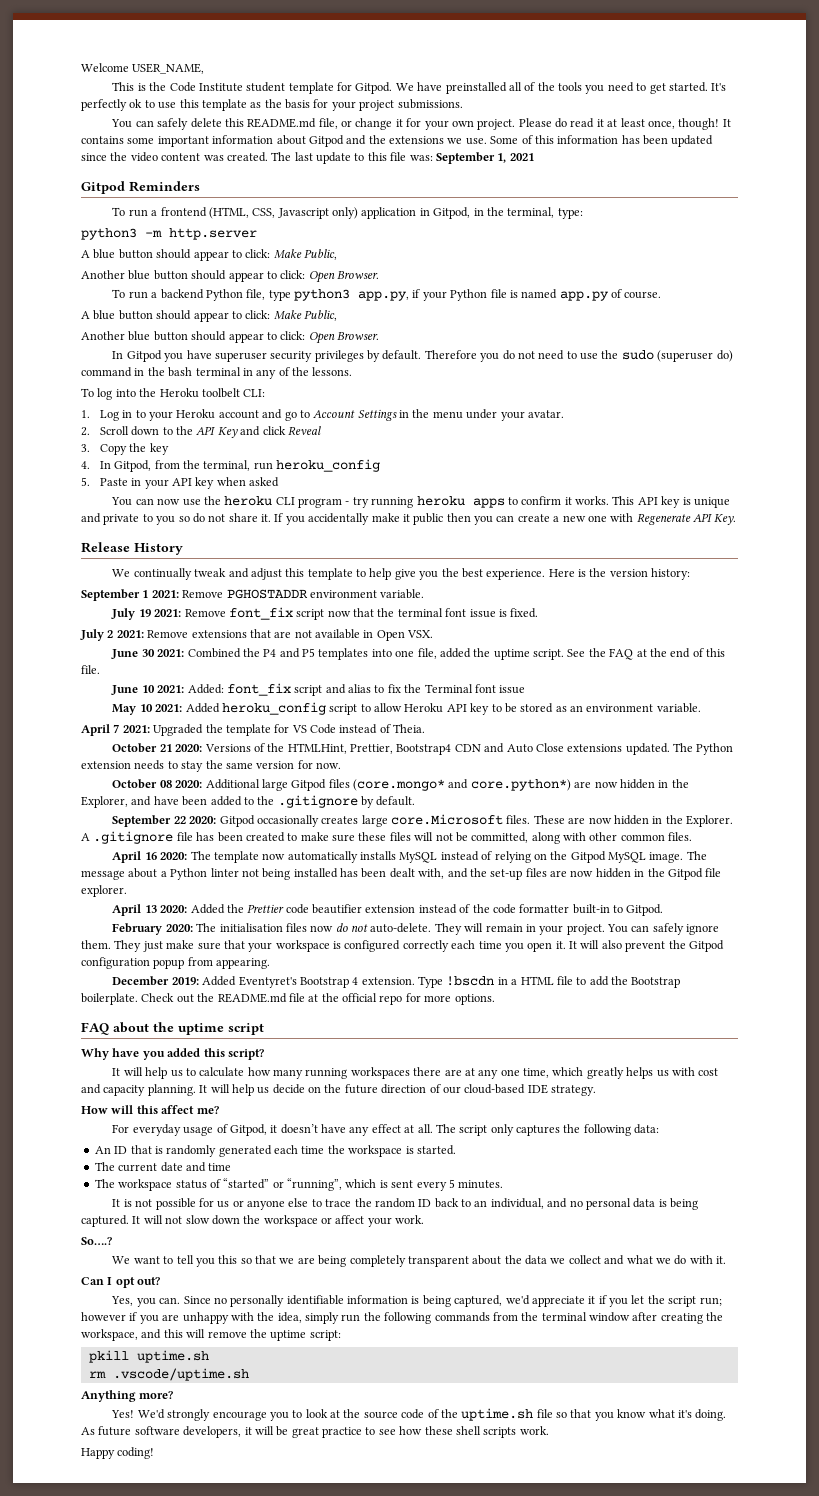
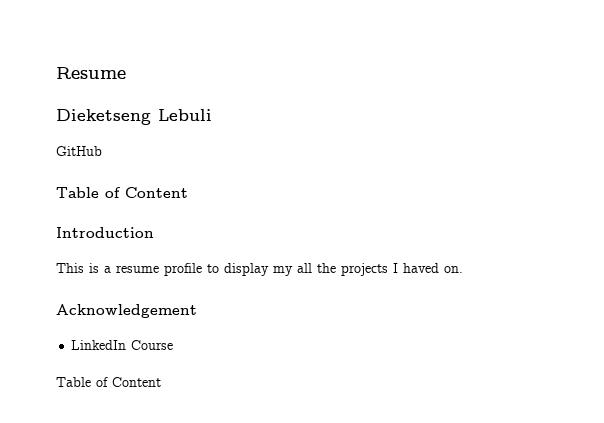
[81,63,205,74] [112,82,727,94] [81,99,463,111] [111,118,731,130] [81,135,714,147] [81,152,534,164] [81,181,200,194] [112,207,583,219] [81,228,257,240] [81,249,337,261] [81,270,379,283] [112,289,662,301] [81,310,337,322] [81,331,379,344] [112,350,733,362] [81,367,353,379] [81,388,266,400] [81,409,564,421] [81,426,321,438] [81,443,169,455] [81,459,381,472] [81,477,280,489] [111,496,730,508] [81,513,737,525] [81,542,183,555] [112,568,691,580] [81,589,425,601] [111,607,539,620] [80,629,434,641] [111,648,726,660] [81,665,100,674] [111,683,526,696] [112,702,701,715] [81,724,426,736] [112,743,734,755] [81,760,341,772] [112,779,689,791] [81,795,416,808] [112,814,734,827] [81,831,693,844] [112,851,707,863] [81,868,722,880] [81,885,127,897] [112,904,664,916] [112,923,720,935] [81,940,724,952] [81,957,271,969] [112,976,681,988] [81,993,495,1005] [81,1022,264,1035] [81,1048,264,1060] [112,1067,719,1079] [81,1084,596,1096] [81,1105,219,1114] [112,1124,660,1136] [94,1145,456,1157] [94,1162,232,1172] [94,1178,504,1191] [112,1198,699,1210] [81,1215,425,1227] [81,1237,112,1245] [112,1255,727,1267] [81,1277,161,1288] [111,1295,722,1307] [81,1312,724,1324] [81,1329,341,1341] [88,1350,209,1363] [88,1368,249,1381] [81,1390,174,1402] [111,1408,727,1421] [81,1426,549,1438] [81,1447,155,1459] Welcome USER_NAME, // This is the Code Institute student template for Gitpod. We have preinstalled all of the tools you need to get started. It's perfectly ok to use this template as the basis for your project submissions. // You can safely delete this README.md file, or change it for your own project. Please do read it at least once, though! It contains some important information about Gitpod and the extensions we use. Some of this information has been updated since the video content was created. The last update to this file was: September 1, 2021 // Gitpod Reminders // To run a frontend (HTML, CSS, Javascript only) application in Gitpod, in the terminal, type: // python3 -m http.server // A blue button should appear to click: Make Public, // Another blue button should appear to click: Open Browser. // To run a backend Python file, type python3 app.py, if your Python file is named app.py of course. // A blue button should appear to click: Make Public, // Another blue button should appear to click: Open Browser. // In Gitpod you have superuser security privileges by default. Therefore you do not need to use the sudo (superuser do) command in the bash terminal in any of the lessons. // To log into the Heroku toolbelt CLI: // 1. Log in to your Heroku account and go to Account Settings in the menu under your avatar. // 2. Scroll down to the API Key and click Reveal // 3. Copy the key // 4. In Gitpod, from the terminal, run heroku_config // 5. Paste in your API key when asked // You can now use the heroku CLI program - try running heroku apps to confirm it works. This API key is unique and private to you so do not share it. If you accidentally make it public then you can create a new one with Regenerate API Key. // Release History // We continually tweak and adjust this template to help give you the best experience. Here is the version history: // September 1 2021: Remove PGHOSTADDR environment variable. // July 19 2021: Remove font_fix script now that the terminal font issue is fixed. // July 2 2021: Remove extensions that are not available in Open VSX. // June 30 2021: Combined the P4 and P5 templates into one file, added the uptime script. See the FAQ at the end of this file. // June 10 2021: Added: font_fix script and alias to fix the Terminal font issue // May 10 2021: Added heroku_config script to allow Heroku API key to be stored as an environment variable. // April 7 2021: Upgraded the template for VS Code instead of Theia. // October 21 2020: Versions of the HTMLHint, Prettier, Bootstrap4 CDN and Auto Close extensions updated. The Python extension needs to stay the same version for now. // October 08 2020: Additional large Gitpod files (core.mongo* and core.python*) are now hidden in the Explorer, and have been added to the .gitignore by default. // September 22 2020: Gitpod occasionally creates large core.Microsoft files. These are now hidden in the Explorer. A .gitignore file has been created to make sure these files will not be committed, along with other common files. // April 16 2020: The template now automatically installs MySQL instead of relying on the Gitpod MySQL image. The message about a Python linter not being installed has been dealt with, and the set-up files are now hidden in the Gitpod file explorer. // April 13 2020: Added the Prettier code beautifier extension instead of the code formatter built-in to Gitpod. // February 2020: The initialisation files now do not auto-delete. They will remain in your project. You can safely ignore them. They just make sure that your workspace is configured correctly each time you open it. It will also prevent the Gitpod configuration popup from appearing. // December 2019: Added Eventyret's Bootstrap 4 extension. Type !bscdn in a HTML file to add the Bootstrap boilerplate. Check out the README.md file at the official repo for more options. // FAQ about the uptime script // Why have you added this script? // It will help us to calculate how many running workspaces there are at any one time, which greatly helps us with cost and capacity planning. It will help us decide on the future direction of our cloud-based IDE strategy. // How will this affect me? // For everyday usage of Gitpod, it doesn’t have any effect at all. The script only captures the following data: // An ID that is randomly generated each time the workspace is started. // The current date and time // The workspace status of “started” or “running”, which is sent every 5 minutes. // It is not possible for us or anyone else to trace the random ID back to an individual, and no personal data is being captured. It will not slow down the workspace or affect your work. // So….? // We want to tell you this so that we are being completely transparent about the data we collect and what we do with it. // Can I opt out? // Yes, you can. Since no personally identifiable information is being captured, we'd appreciate it if you let the script run; however if you are unhappy with the idea, simply run the following commands from the terminal window after creating the workspace, and this will remove the uptime script: // pkill uptime.sh // rm .vscode/uptime.sh // Anything more? // Yes! We'd strongly encourage you to look at the source code of the uptime.sh file so that you know what it's doing. As future software developers, it will be great practice to see how these shell scripts work. // Happy coding! -> [56,67,126,79] [56,109,212,125] [56,146,102,156] [56,187,188,198] [56,227,154,238] [56,263,463,276] [56,304,197,318] [71,340,174,350] [56,377,161,387] Resume // Dieketseng Lebuli // GitHub // Table of Content // Introduction // This is a resume profile to display my all the projects I haved on. // Acknowledgement // LinkedIn Course // Table of Content

